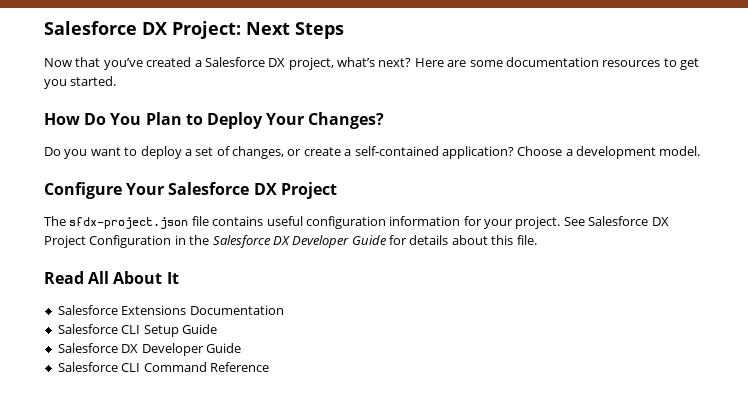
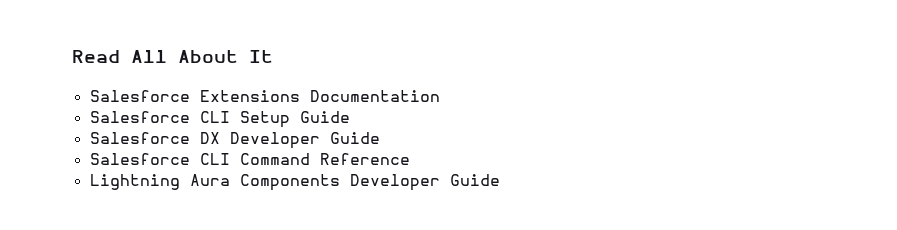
[44,21,344,39] [44,57,699,70] [44,76,117,89] [44,112,385,129] [44,146,701,159] [44,182,337,199] [44,216,669,229] [44,235,537,248] Salesforce DX Project: Next Steps // Now that you’ve created a Salesforce DX project, what’s next? Here are some documentation resources to get you started. // How Do You Plan to Deploy Your Changes? // Do you want to deploy a set of changes, or create a self-contained application? Choose a development model. // Configure Your Salesforce DX Project // The sfdx-project.json file contains useful configuration information for your project. See Salesforce DX Project Configuration in the Salesforce DX Developer Guide for details about this file. // -> (72, 56) none
(269, 367) none -> [89,174,500,191] // Lightning Aura Components Developer Guide

